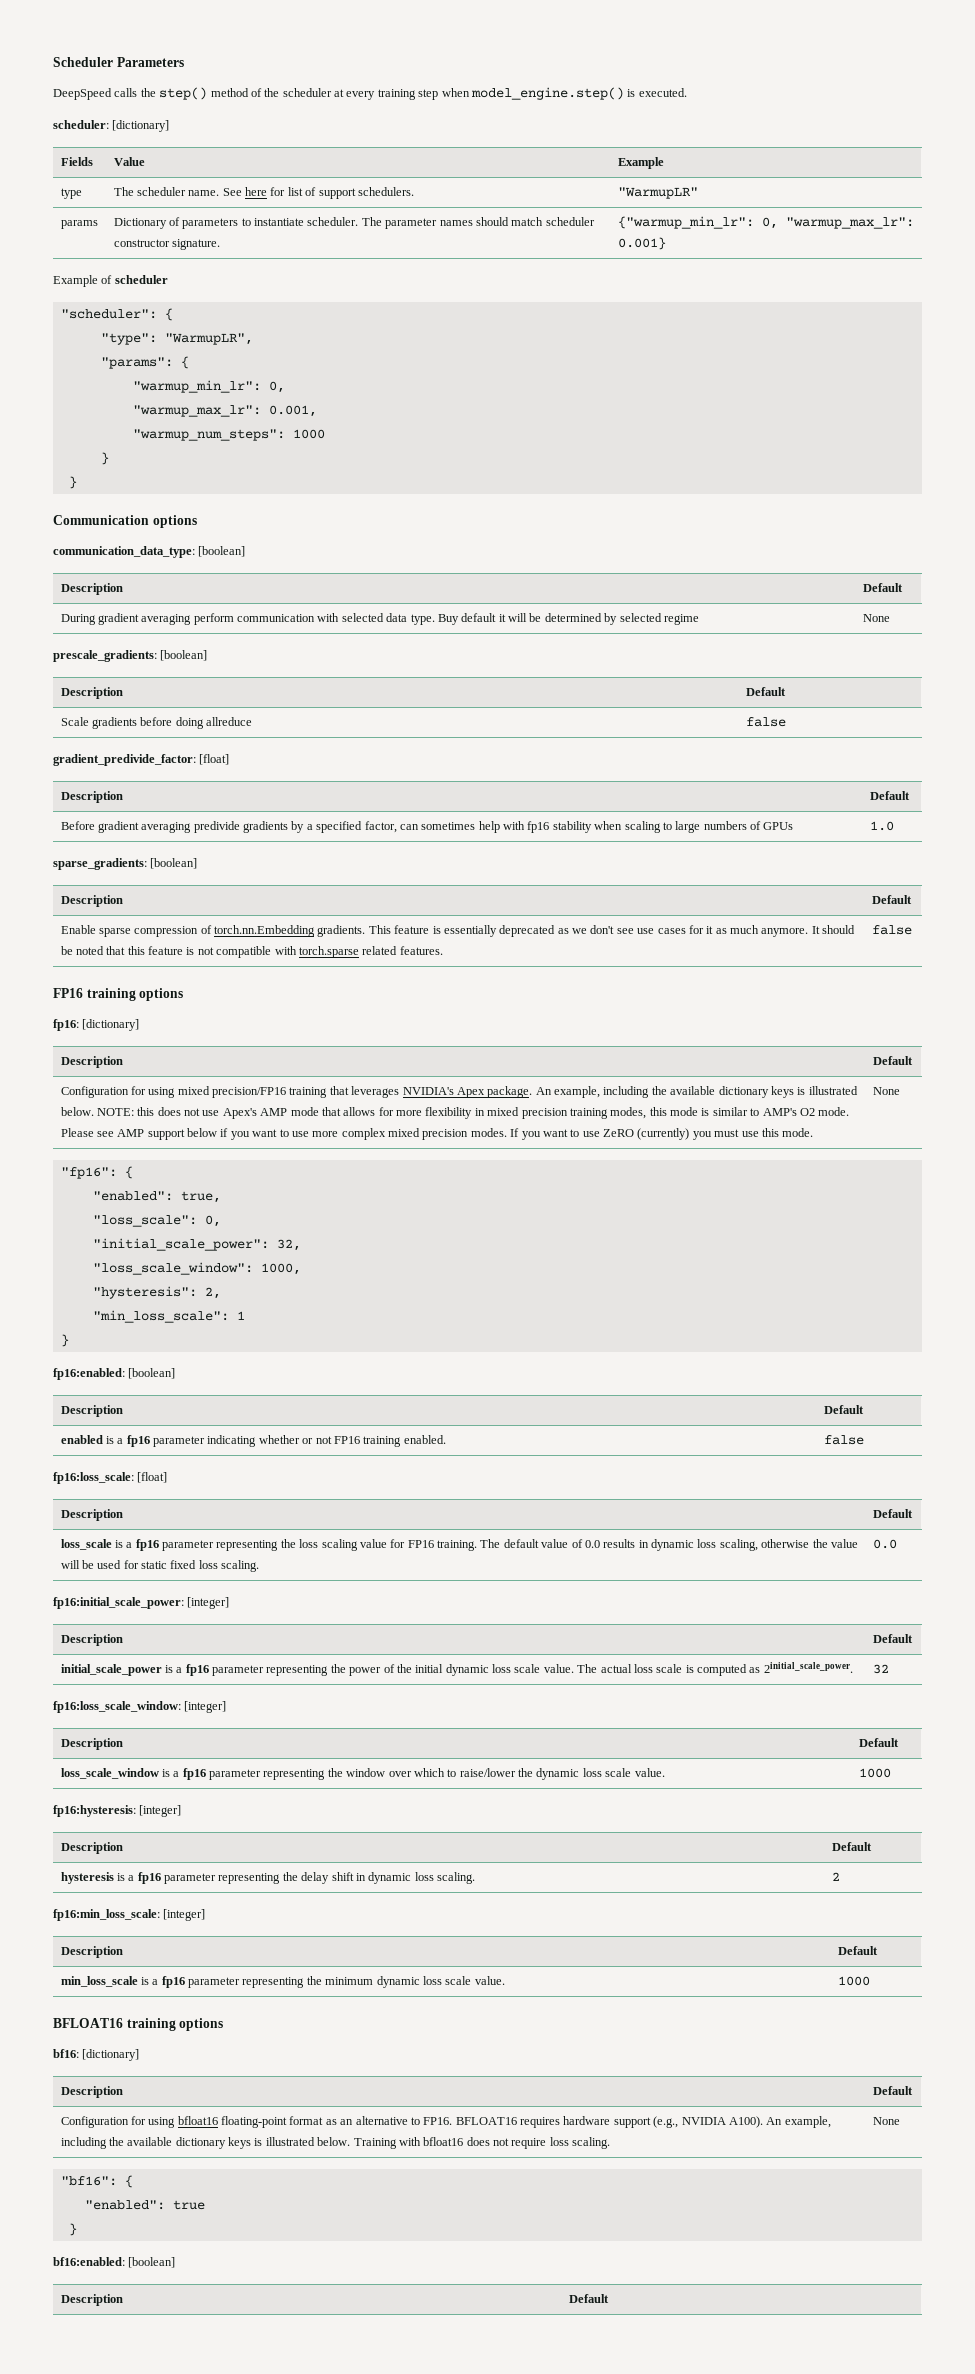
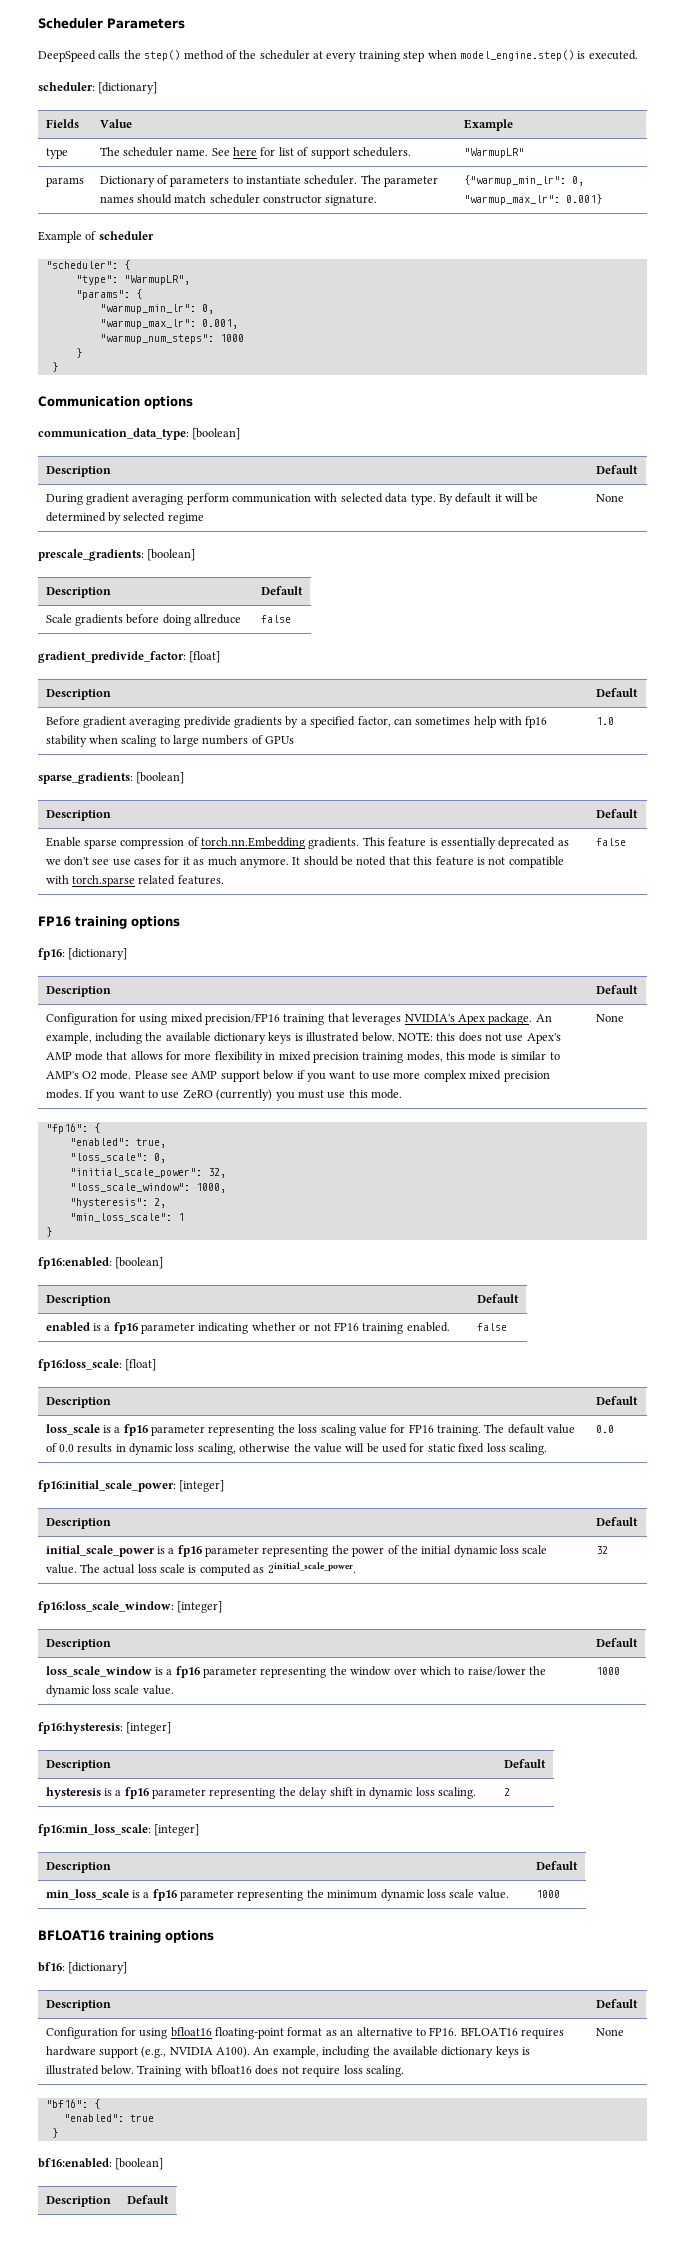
[437,614,459,625] Buy -> [438,494,453,505] By

